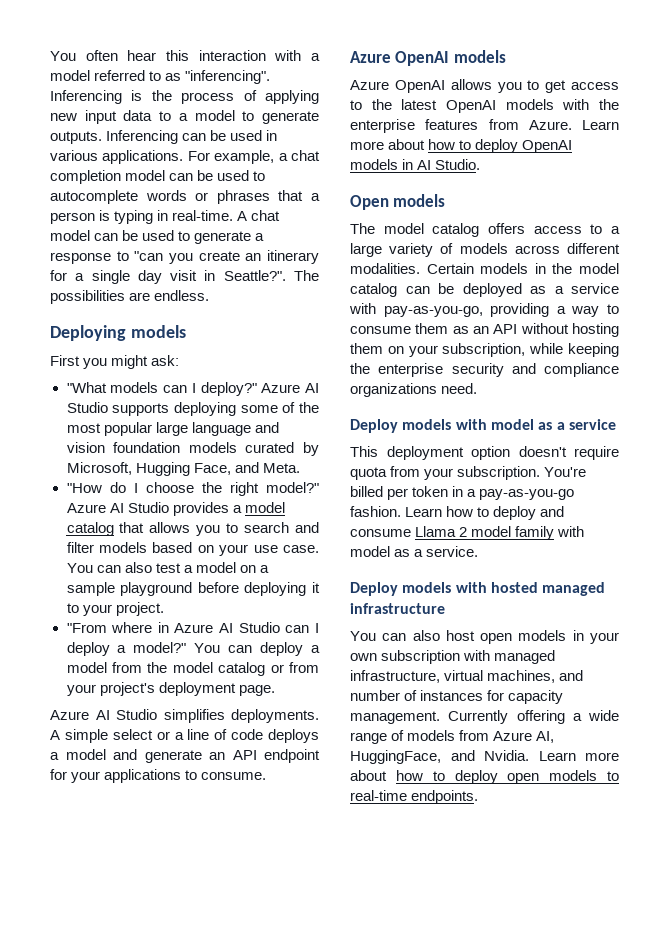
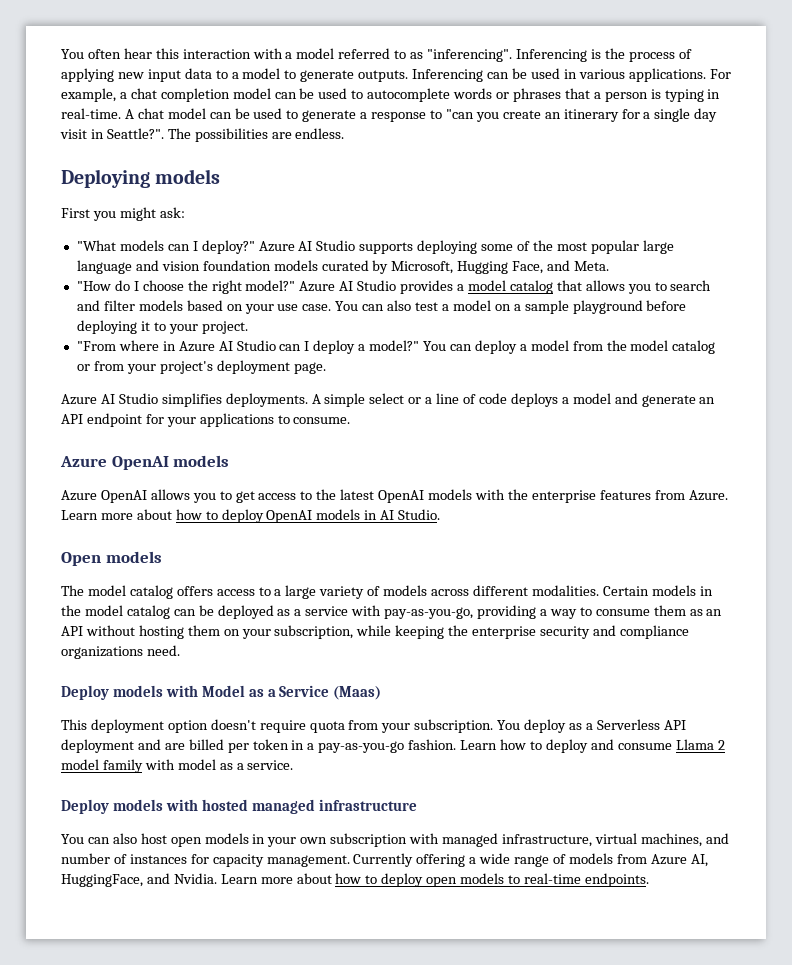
[490,419,616,430] model as a service -> [201,685,382,700] Model as a Service (Maas)
[544,467,587,477] You're -> [497,719,686,733] [61,739,185,753] You deploy as a Serverless API deployment and are

